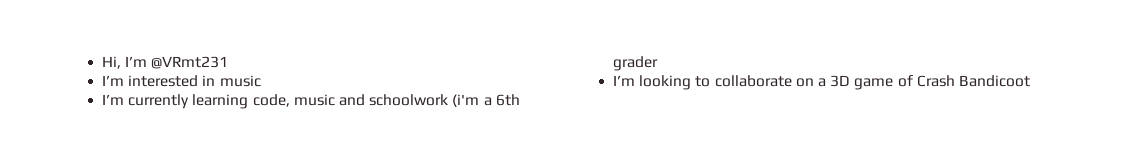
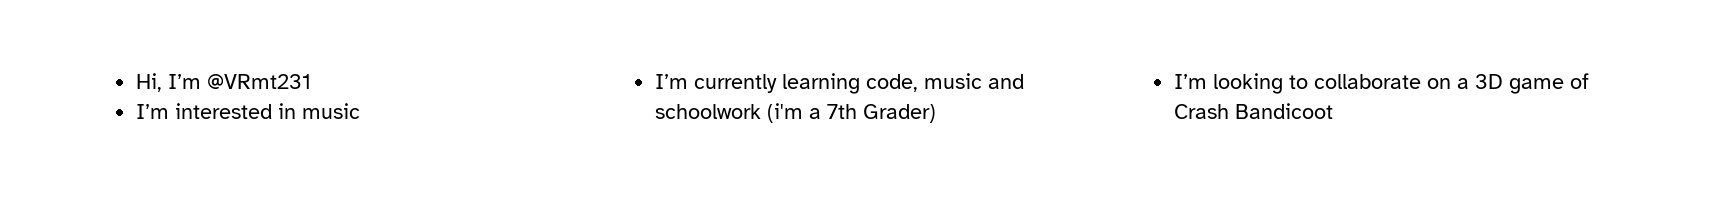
[495,94,520,106] [613,56,659,71] 6th grader -> [827,104,937,123] 7th Grader)

